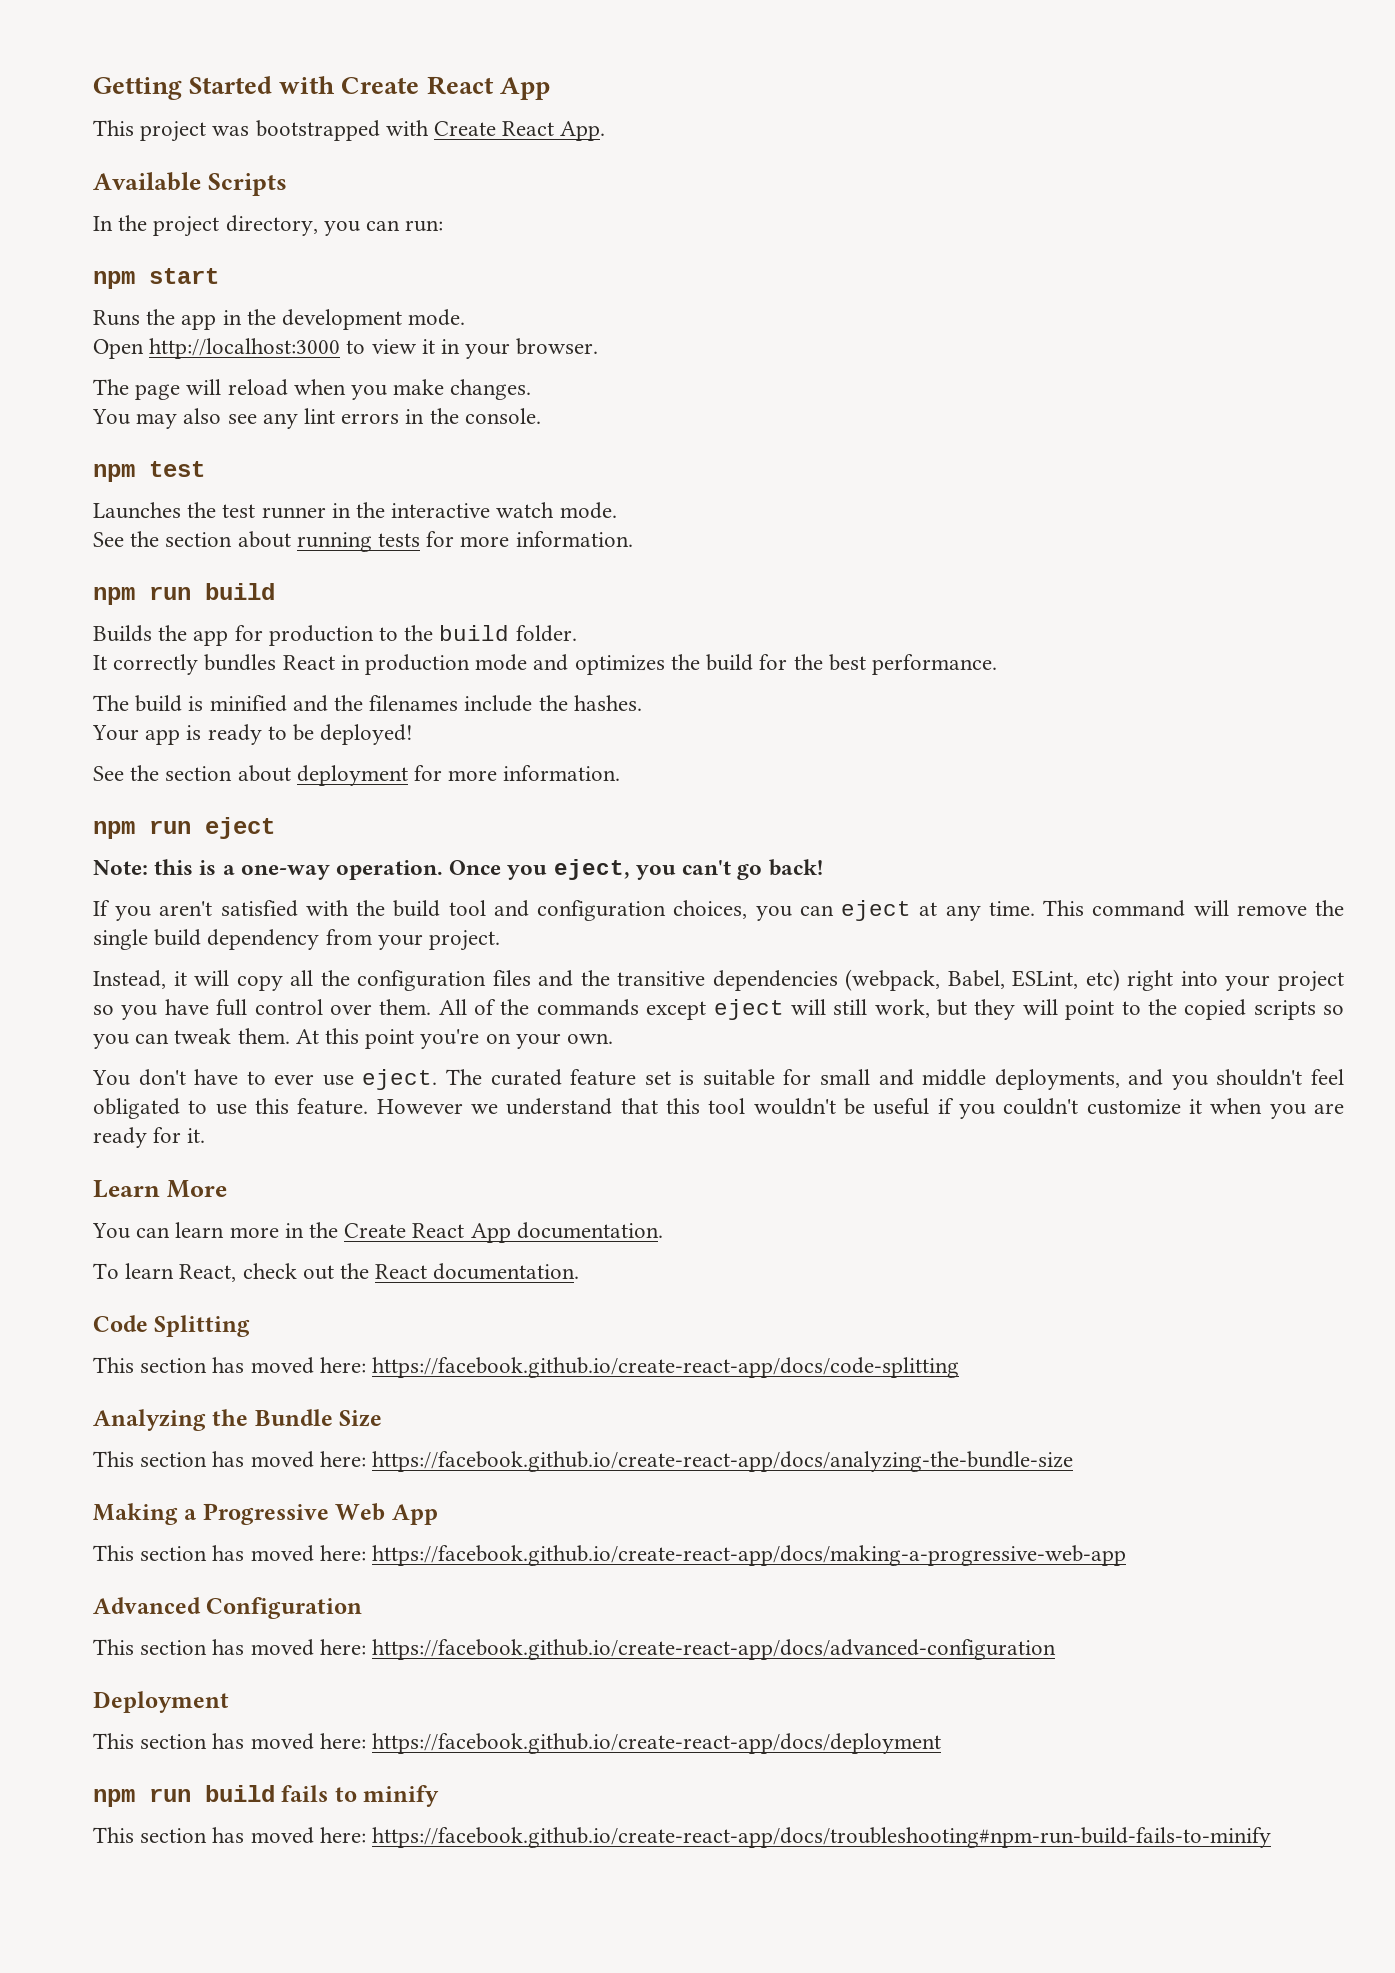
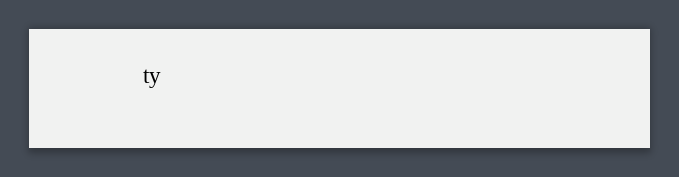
[93,76,550,100] [93,120,606,142] [93,172,287,196] [93,215,444,237] [93,268,219,289] [93,309,466,330] [93,338,599,359] [93,379,532,400] [92,408,541,429] [93,461,205,482] [93,502,617,519] [93,531,633,552] [93,583,275,605] [93,625,577,646] [93,654,997,675] [93,695,642,712] [92,724,414,745] [93,765,621,786] [93,817,275,839] [93,859,823,880] [93,900,1344,921] [93,929,501,951] [93,969,1344,992] [93,999,1344,1020] [93,1028,614,1049] [92,1069,1345,1090] [93,1098,1344,1119] [93,1127,206,1148] [93,1180,227,1198] [92,1222,663,1243] [93,1263,580,1282] [93,1315,251,1337] [93,1357,960,1378] [93,1409,383,1431] [93,1451,1074,1472] [93,1503,438,1525] [93,1545,1127,1566] [93,1597,363,1619] [93,1639,1057,1660] [93,1691,229,1713] [93,1733,942,1754] [93,1785,440,1807] [93,1827,1272,1848] Getting Started with Create React App // This project was bootstrapped with Create React App. // Available Scripts // In the project directory, you can run: // npm start // Runs the app in the development mode. // Open http://localhost:3000 to view it in your browser. // The page will reload when you make changes. // You may also see any lint errors in the console. // npm test // Launches the test runner in the interactive watch mode. // See the section about running tests for more information. // npm run build // Builds the app for production to the build folder. // It correctly bundles React in production mode and optimizes the build for the best performance. // The build is minified and the filenames include the hashes. // Your app is ready to be deployed! // See the section about deployment for more information. // npm run eject // Note: this is a one-way operation. Once you eject, you can't go back! // If you aren't satisfied with the build tool and configuration choices, you can eject at any time. This command will remove the single build dependency from your project. // Instead, it will copy all the configuration files and the transitive dependencies (webpack, Babel, ESLint, etc) right into your project so you have full control over them. All of the commands except eject will still work, but they will point to the copied scripts so you can tweak them. At this point you're on your own. // You don't have to ever use eject. The curated feature set is suitable for small and middle deployments, and you shouldn't feel obligated to use this feature. However we understand that this tool wouldn't be useful if you couldn't customize it when you are ready for it. // Learn More // You can learn more in the Create React App documentation. // To learn React, check out the React documentation. // Code Splitting // This section has moved here: https://facebook.github.io/create-react-app/docs/code-splitting // Analyzing the Bundle Size // This section has moved here: https://facebook.github.io/create-react-app/docs/analyzing-the-bundle-size // Making a Progressive Web App // This section has moved here: https://facebook.github.io/create-react-app/docs/making-a-progressive-web-app // Advanced Configuration // This section has moved here: https://facebook.github.io/create-react-app/docs/advanced-configuration // Deployment // This section has moved here: https://facebook.github.io/create-react-app/docs/deployment // npm run build fails to minify // This section has moved here: https://facebook.github.io/create-react-app/docs/troubleshooting#npm-run-build-fails-to-minify -> [143,69,161,88] ty

